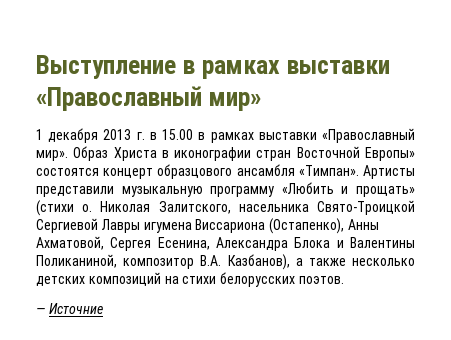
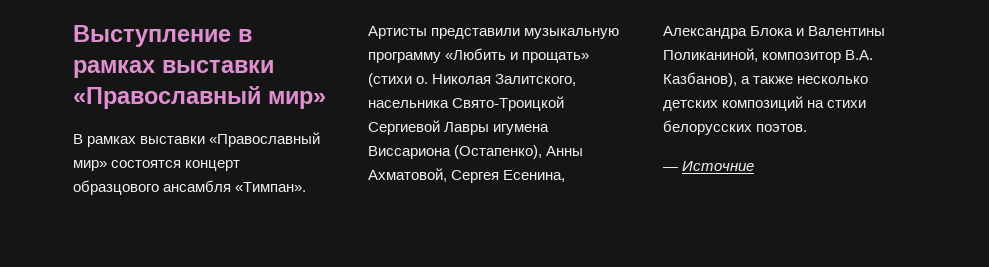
[36,128,416,143] [36,146,415,161] 1 декабря 2013 г. в 15.00 в рамках выставки «Православный мир». Образ Христа в иконографии стран Восточной Европы» -> [73,132,321,147] [73,160,107,171] В рамках выставки «Православный мир»

